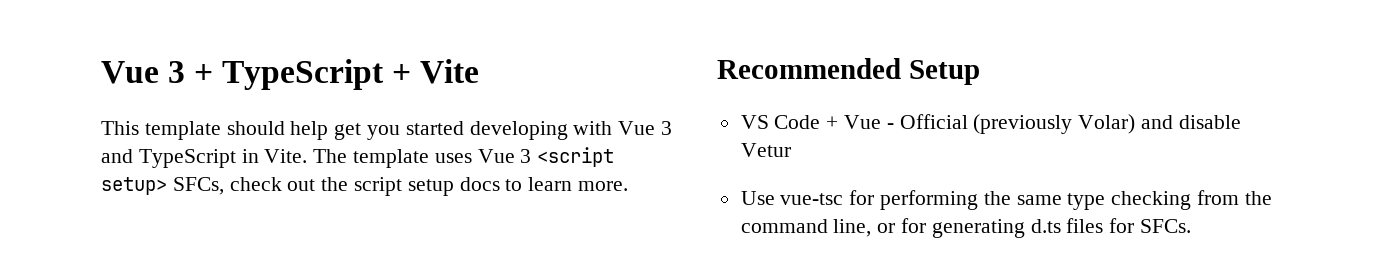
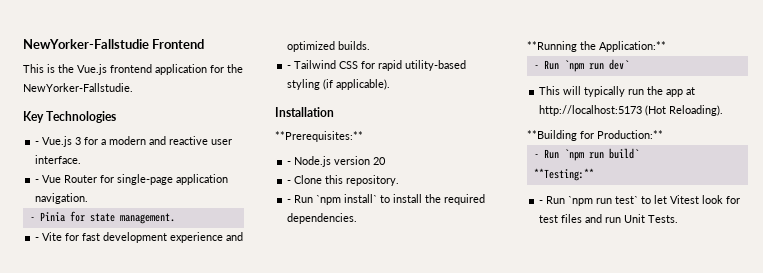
[101,59,480,90] [101,121,673,140] [101,147,615,168] [101,177,629,196] [717,58,980,85] [740,114,1241,134] [740,143,791,157] [740,190,1272,210] [740,218,1192,238] Vue 3 + TypeScript + Vite // This template should help get you started developing with Vue 3 and TypeScript in Vite. The template uses Vue 3 <script setup> SFCs, check out the script setup docs to learn more. // Recommended Setup // VS Code + Vue - Official (previously Volar) and disable Vetur // Use vue-tsc for performing the same type checking from the command line, or for generating d.ts files for SFCs. -> [23,39,205,49] [23,64,243,75] [23,83,133,92] [23,111,117,123] [35,136,233,147] [35,155,82,164] [35,174,229,185] [35,193,89,204] [29,211,175,224] [35,232,244,243] [287,41,371,52] [287,60,467,71] [287,79,391,90] [275,107,334,117] [275,131,363,142] [287,156,387,167] [287,175,400,186] [287,194,486,205] [287,213,358,224] [527,41,666,52] [533,59,629,72] [539,86,696,97] [539,105,724,116] [527,130,663,141] [533,148,639,161] [533,168,594,181] [539,195,741,206] [539,214,679,223] NewYorker-Fallstudie Frontend // This is the Vue.js frontend application for the NewYorker-Fallstudie. // Key Technologies // - Vue.js 3 for a modern and reactive user interface. // - Vue Router for single-page application navigation. // - Pinia for state management. // - Vite for fast development experience and optimized builds. // - Tailwind CSS for rapid utility-based styling (if applicable). // Installation // **Prerequisites:** // - Node.js version 20 // - Clone this repository. // - Run `npm install` to install the required dependencies. // **Running the Application:** // - Run `npm run dev` // This will typically run the app at http://localhost:5173 (Hot Reloading). // **Building for Production:** // - Run `npm run build` // **Testing:** // - Run `npm run test` to let Vitest look for test files and run Unit Tests.

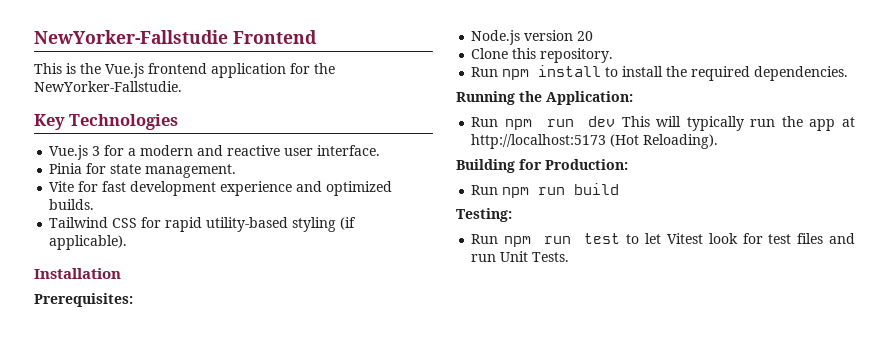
[35,141,40,145] - -> (179, 122) none
[35,174,229,185] [35,193,89,204] [29,217,35,221] - Vue Router for single-page application navigation. // - -> (381, 150) none
[35,237,40,241] - -> (237, 171) none
[287,65,292,69] - -> (95, 204) none
[275,131,363,142] [287,161,292,165] **Prerequisites:** // - -> [34,293,133,307] Prerequisites: //
[287,180,292,184] - -> (594, 36) none
[287,194,378,205] - Run `npm install` -> [471,65,602,80] Run npm install
[527,41,666,52] [533,59,629,72] **Running the Application:** // - Run `npm run dev` // -> [456,91,633,105] [471,116,616,130] Running the Application: // Run npm run dev
[527,130,663,141] [533,148,639,161] [533,168,594,181] [539,196,639,206] **Building for Production:** // - Run `npm run build` // **Testing:** // - Run `npm run test` -> [456,159,628,173] [471,183,620,198] [456,208,512,222] [471,233,621,247] Building for Production: // Run npm run build // Testing: // Run npm run test

